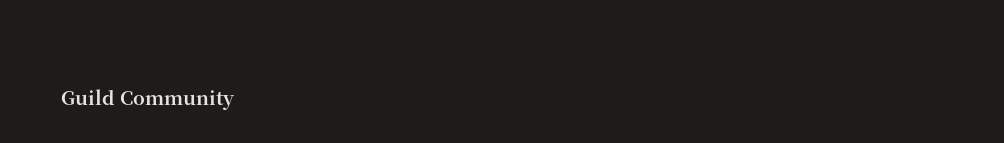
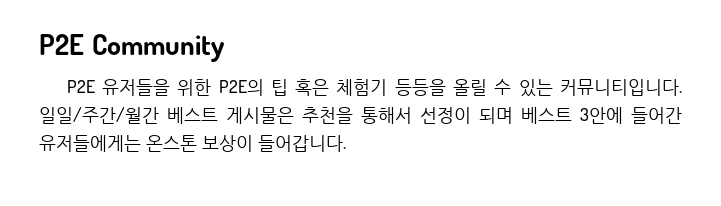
[61,89,115,105] Guild -> [39,34,84,55] P2E
(236, 100) none -> [66,79,682,97] [39,107,682,124] [39,135,346,152] // P2E 유저들을 위한 P2E의 팁 혹은 체험기 등등을 올릴 수 있는 커뮤니티입니다. 일일/주간/월간 베스트 게시물은 추천을 통해서 선정이 되며 베스트 3안에 들어간 유저들에게는 온스톤 보상이 들어갑니다.

